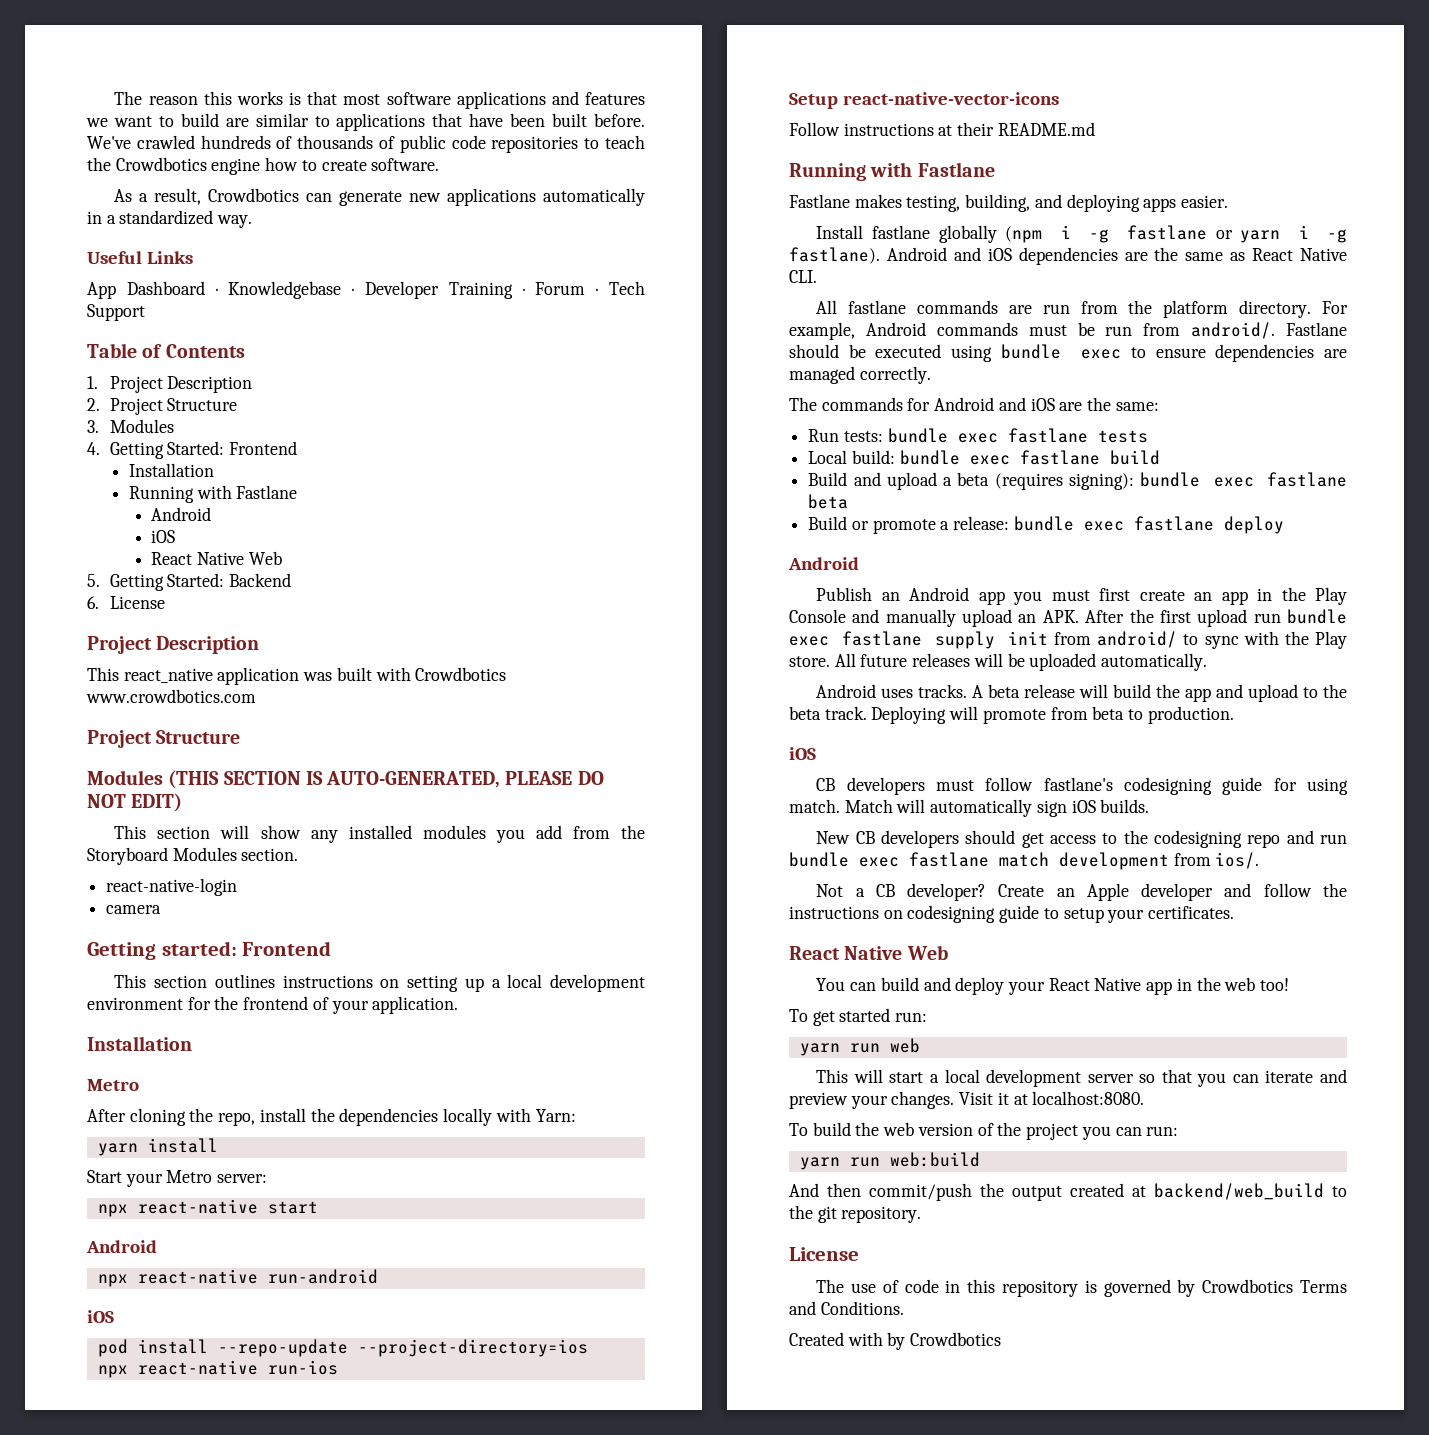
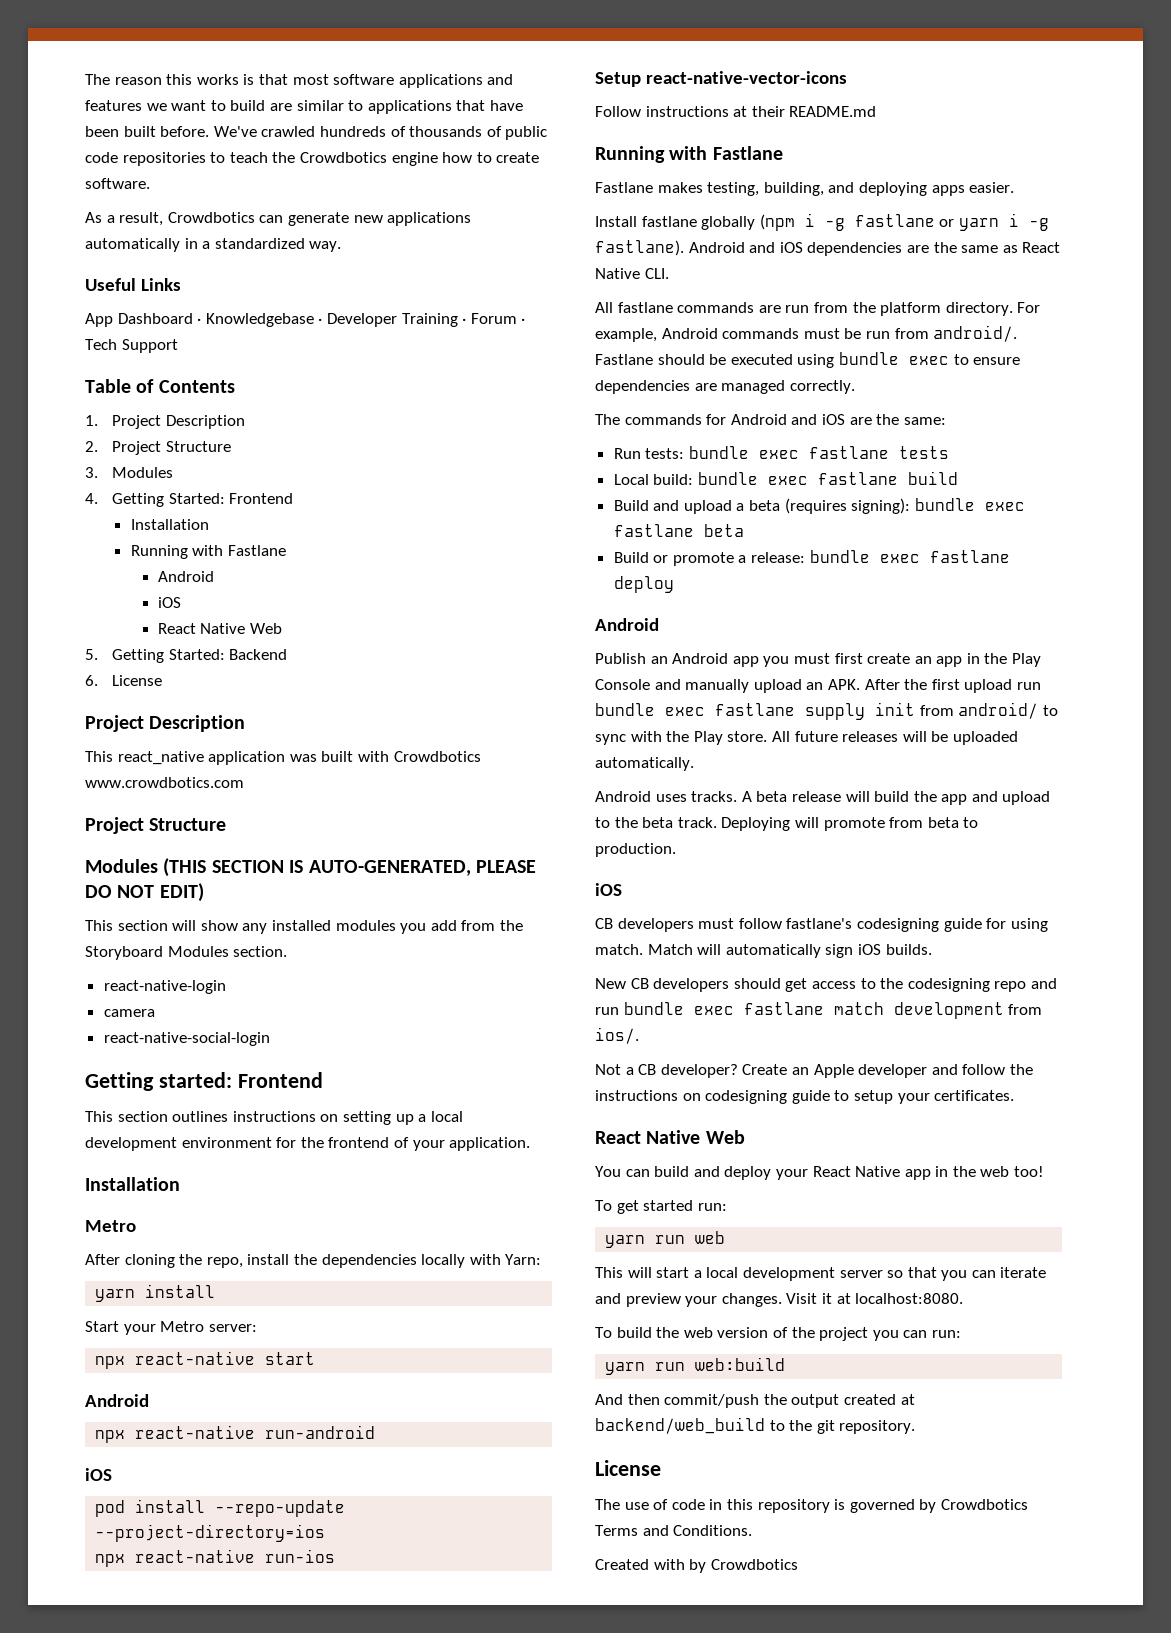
(162, 909) none -> [103,1032,270,1046] // react-native-social-login

